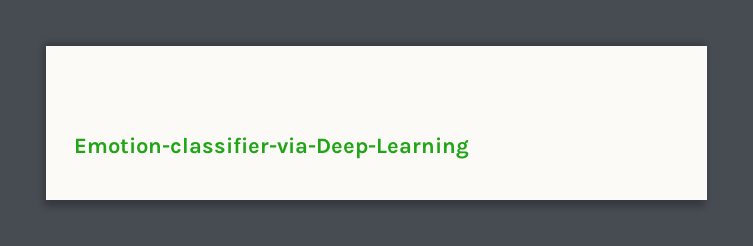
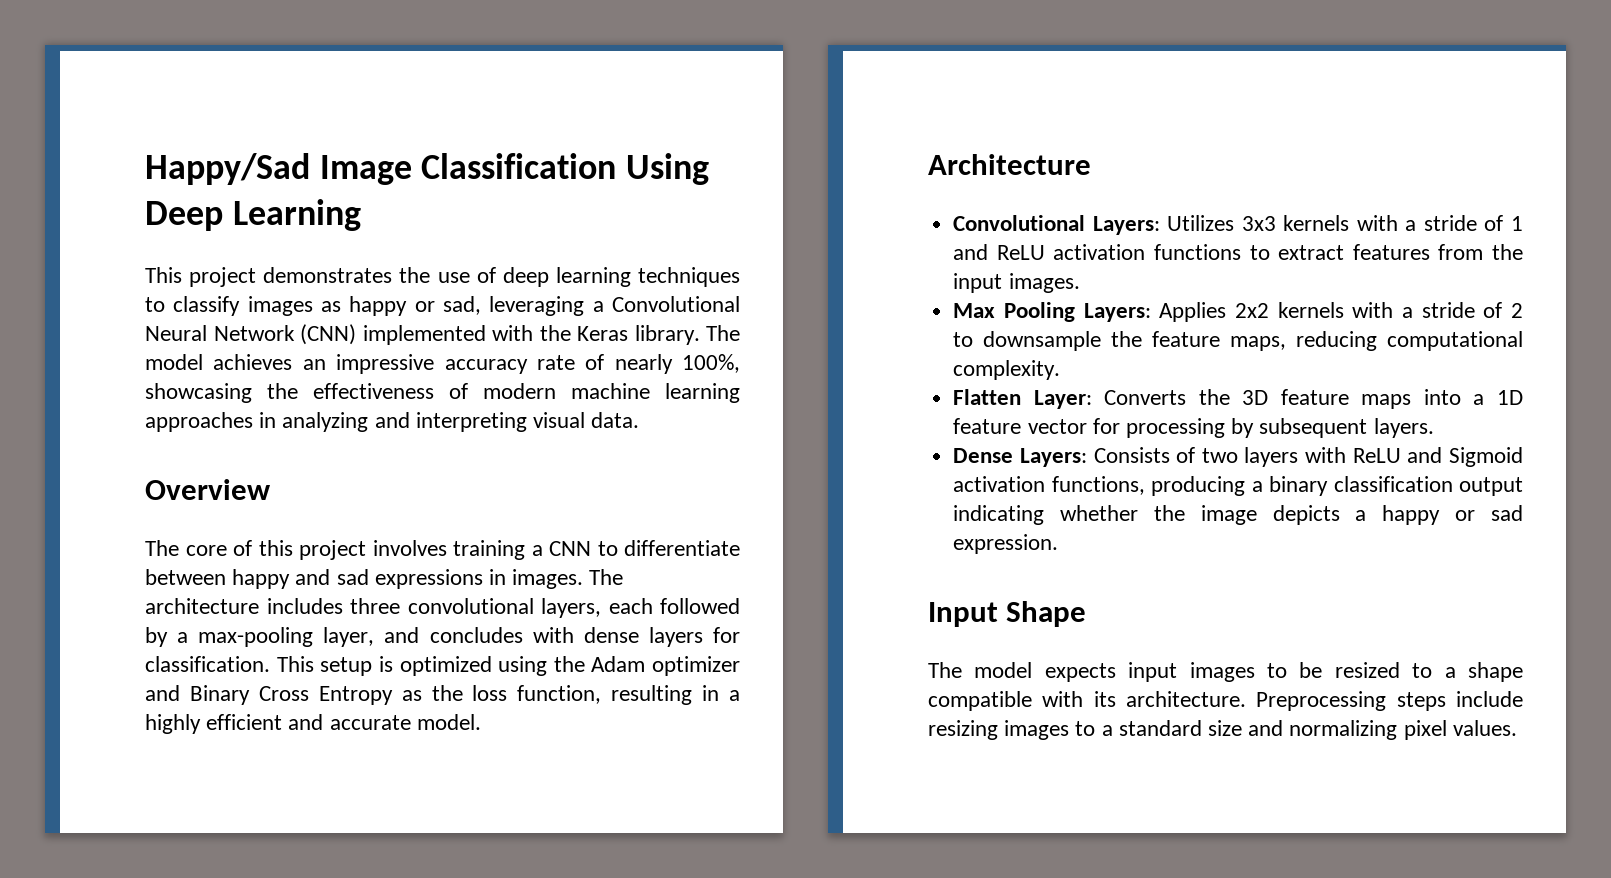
[74,137,469,159] Emotion-classifier-via-Deep-Learning -> [145,153,710,185] [145,199,361,231] [145,267,740,287] [145,296,740,316] [145,324,740,345] [145,354,740,374] [145,383,740,403] [145,412,640,432] [145,479,270,500] [145,540,740,560] [145,569,624,589] [145,598,740,618] [145,627,740,647] [145,656,740,676] [145,685,740,705] [145,714,481,734] [928,154,1091,175] [953,215,1524,235] [953,244,1523,260] [953,273,1080,293] [953,302,1523,322] [953,331,1523,351] [953,360,1061,380] [953,389,1523,409] [953,418,1434,438] [953,447,1523,467] [953,476,1523,496] [953,505,1523,525] [953,534,1059,554] [928,601,1087,627] [928,662,1523,682] [928,691,1523,711] [928,720,1517,740] Happy/Sad Image Classification Using Deep Learning // This project demonstrates the use of deep learning techniques to classify images as happy or sad, leveraging a Convolutional Neural Network (CNN) implemented with the Keras library. The model achieves an impressive accuracy rate of nearly 100%, showcasing the effectiveness of modern machine learning approaches in analyzing and interpreting visual data. // Overview // The core of this project involves training a CNN to differentiate between happy and sad expressions in images. The architecture includes three convolutional layers, each followed by a max-pooling layer, and concludes with dense layers for classification. This setup is optimized using the Adam optimizer and Binary Cross Entropy as the loss function, resulting in a highly efficient and accurate model. // Architecture // Convolutional Layers: Utilizes 3x3 kernels with a stride of 1 and ReLU activation functions to extract features from the input images. // Max Pooling Layers: Applies 2x2 kernels with a stride of 2 to downsample the feature maps, reducing computational complexity. // Flatten Layer: Converts the 3D feature maps into a 1D feature vector for processing by subsequent layers. // Dense Layers: Consists of two layers with ReLU and Sigmoid activation functions, producing a binary classification output indicating whether the image depicts a happy or sad expression. // Input Shape // The model expects input images to be resized to a shape compatible with its architecture. Preprocessing steps include resizing images to a standard size and normalizing pixel values.

